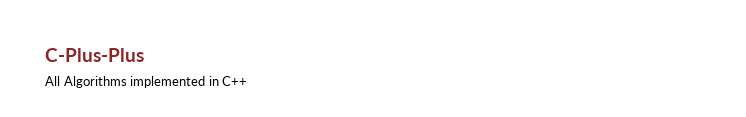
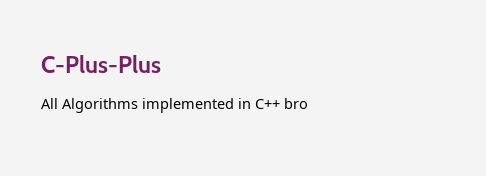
(248, 81) none -> [284,98,308,109] bro

